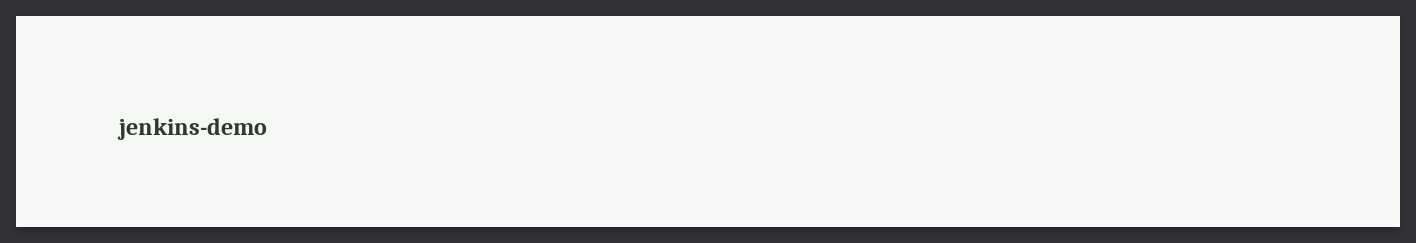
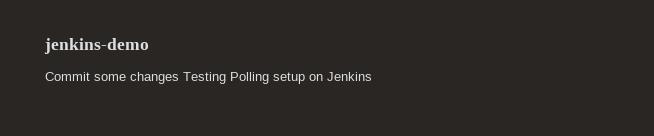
(267, 129) none -> [45,72,372,84] // Commit some changes Testing Polling setup on Jenkins

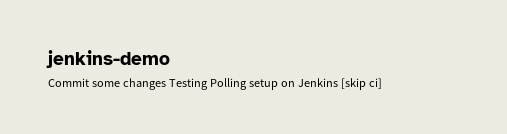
(372, 76) none -> [340,78,382,90] [skip ci]

